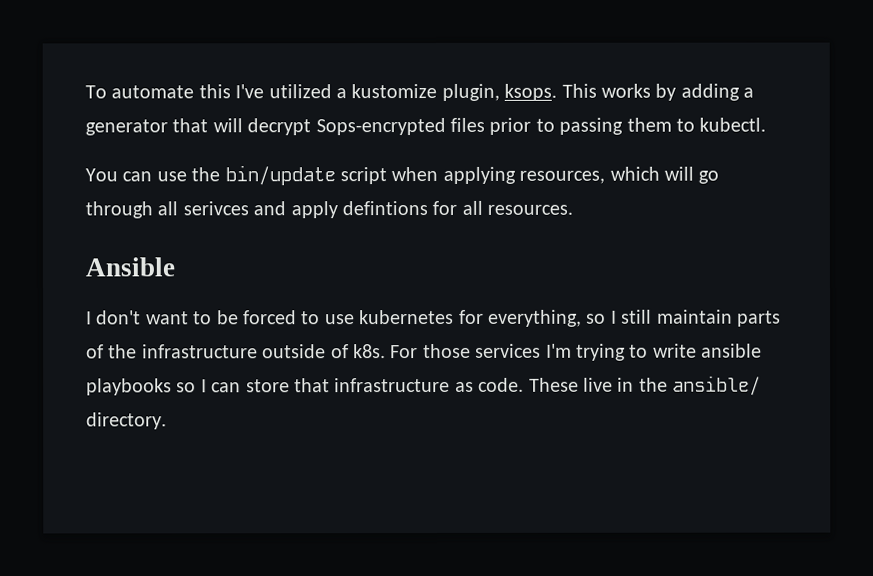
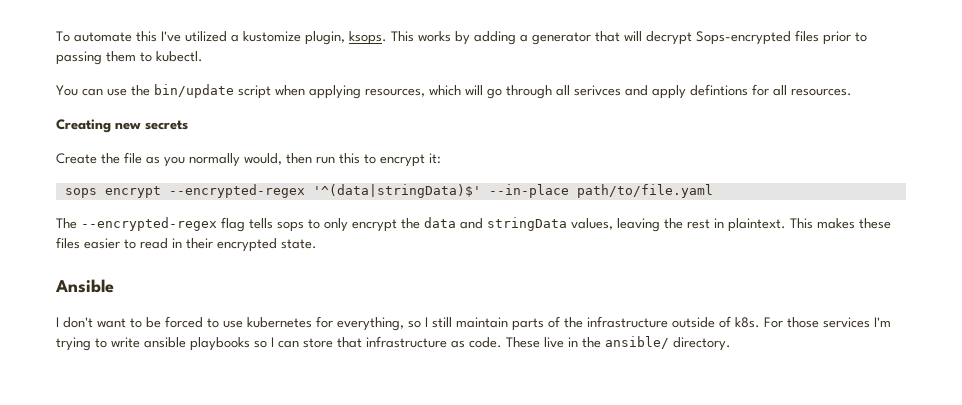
(574, 209) none -> [56,119,188,133] [56,152,441,167] [64,184,713,198] [56,217,891,232] [56,237,317,252] // Creating new secrets // Create the file as you normally would, then run this to encrypt it: // sops encrypt --encrypted-regex '^(data|stringData)$' --in-place path/to/file.yaml // The --encrypted-regex flag tells sops to only encrypt the data and stringData values, leaving the rest in plaintext. This makes these files easier to read in their encrypted state.

